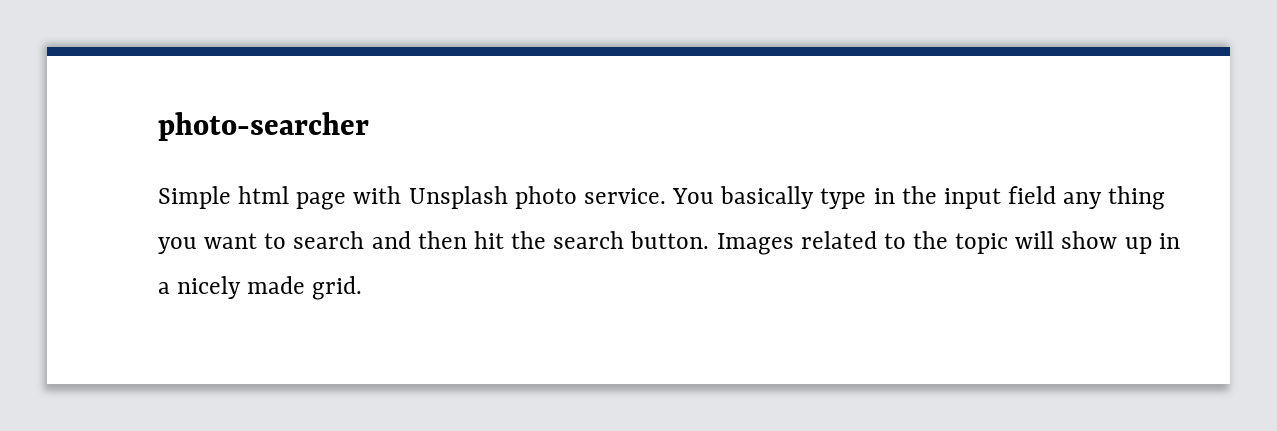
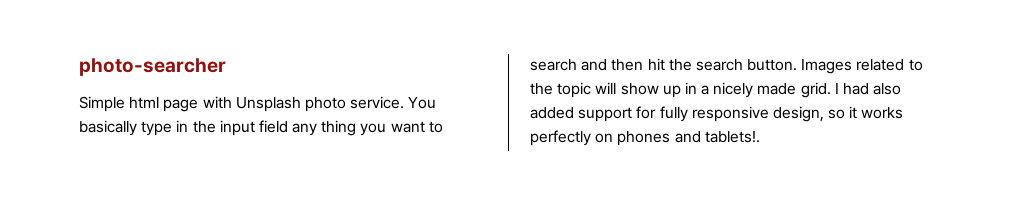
(363, 288) none -> [834,83,902,95] [530,106,904,122] [530,130,760,146] I had also added support for fully responsive design, so it works perfectly on phones and tablets!.

